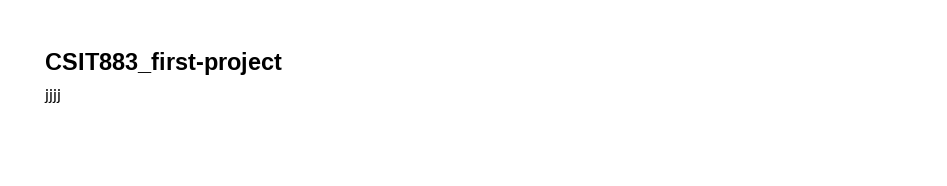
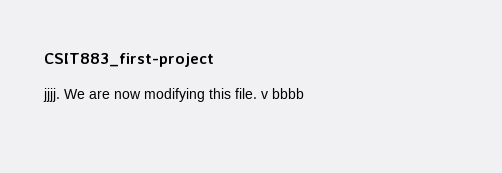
[44,89,61,103] jjjj -> [43,88,304,102] jjjj. We are now modifying this file. v bbbb

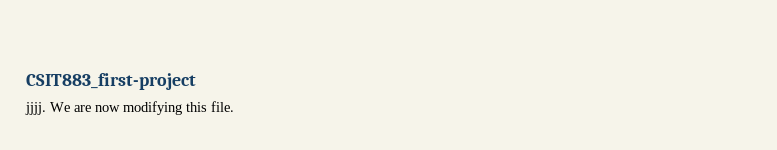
[261,88,304,99] v bbbb -> (234, 106) none

